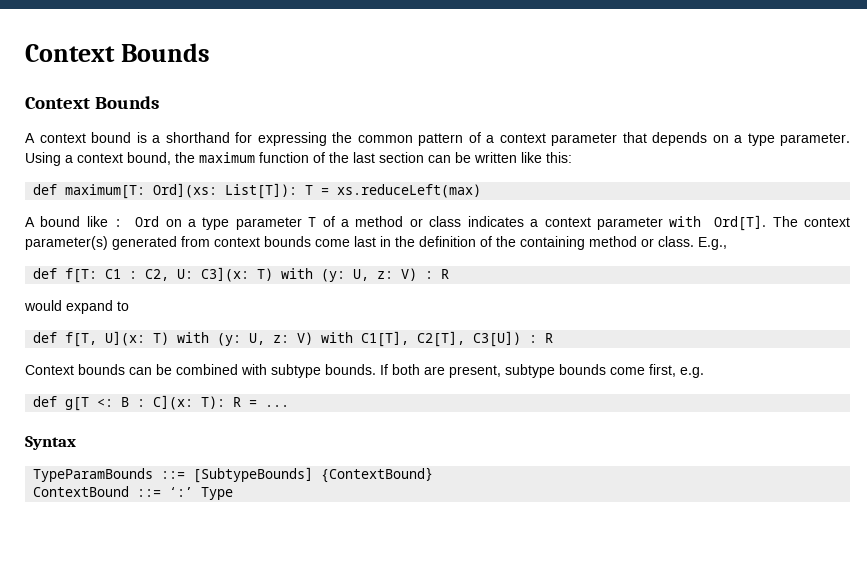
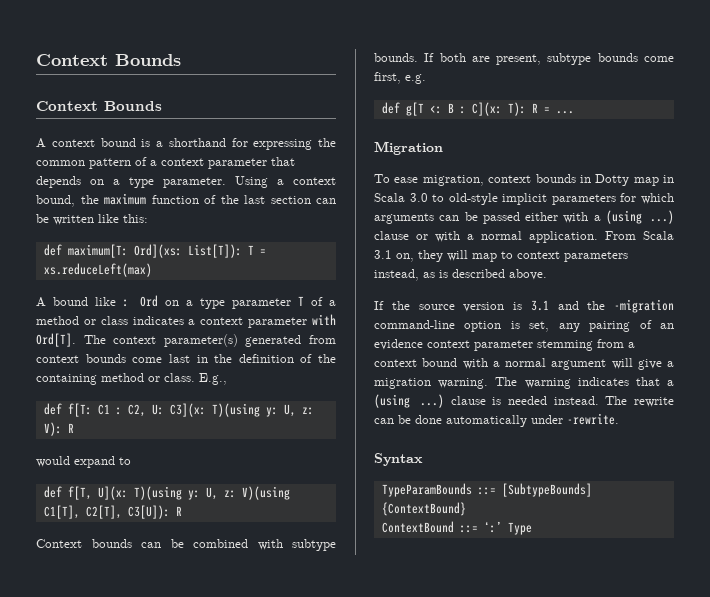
[257,268,434,282] T) with (y: U, z: V) : -> [211,403,314,417] [43,422,62,436] T)(using y: U, z: V):
[153,331,538,347] T) with (y: U, z: V) with C1[T], C2[T], C3[U]) : -> [133,486,290,500] [43,505,170,519] T)(using y: U, z: V)(using C1[T], C2[T], C3[U]):
(290, 406) none -> [374,141,443,155] [374,174,674,186] [374,193,674,205] [374,210,674,224] [374,231,674,243] [374,250,628,262] [374,269,547,281] [374,299,674,313] [374,320,674,332] [374,339,635,351] [374,358,674,370] [374,377,674,389] [374,394,674,408] [374,413,619,427] // Migration // To ease migration, context bounds in Dotty map in Scala 3.0 to old-style implicit parameters for which arguments can be passed either with a (using ...) clause or with a normal application. From Scala 3.1 on, they will map to context parameters instead, as is described above. // If the source version is 3.1 and the -migration command-line option is set, any pairing of an evidence context parameter stemming from a context bound with a normal argument will give a migration warning. The warning indicates that a (using ...) clause is needed instead. The rewrite can be done automatically under -rewrite.

